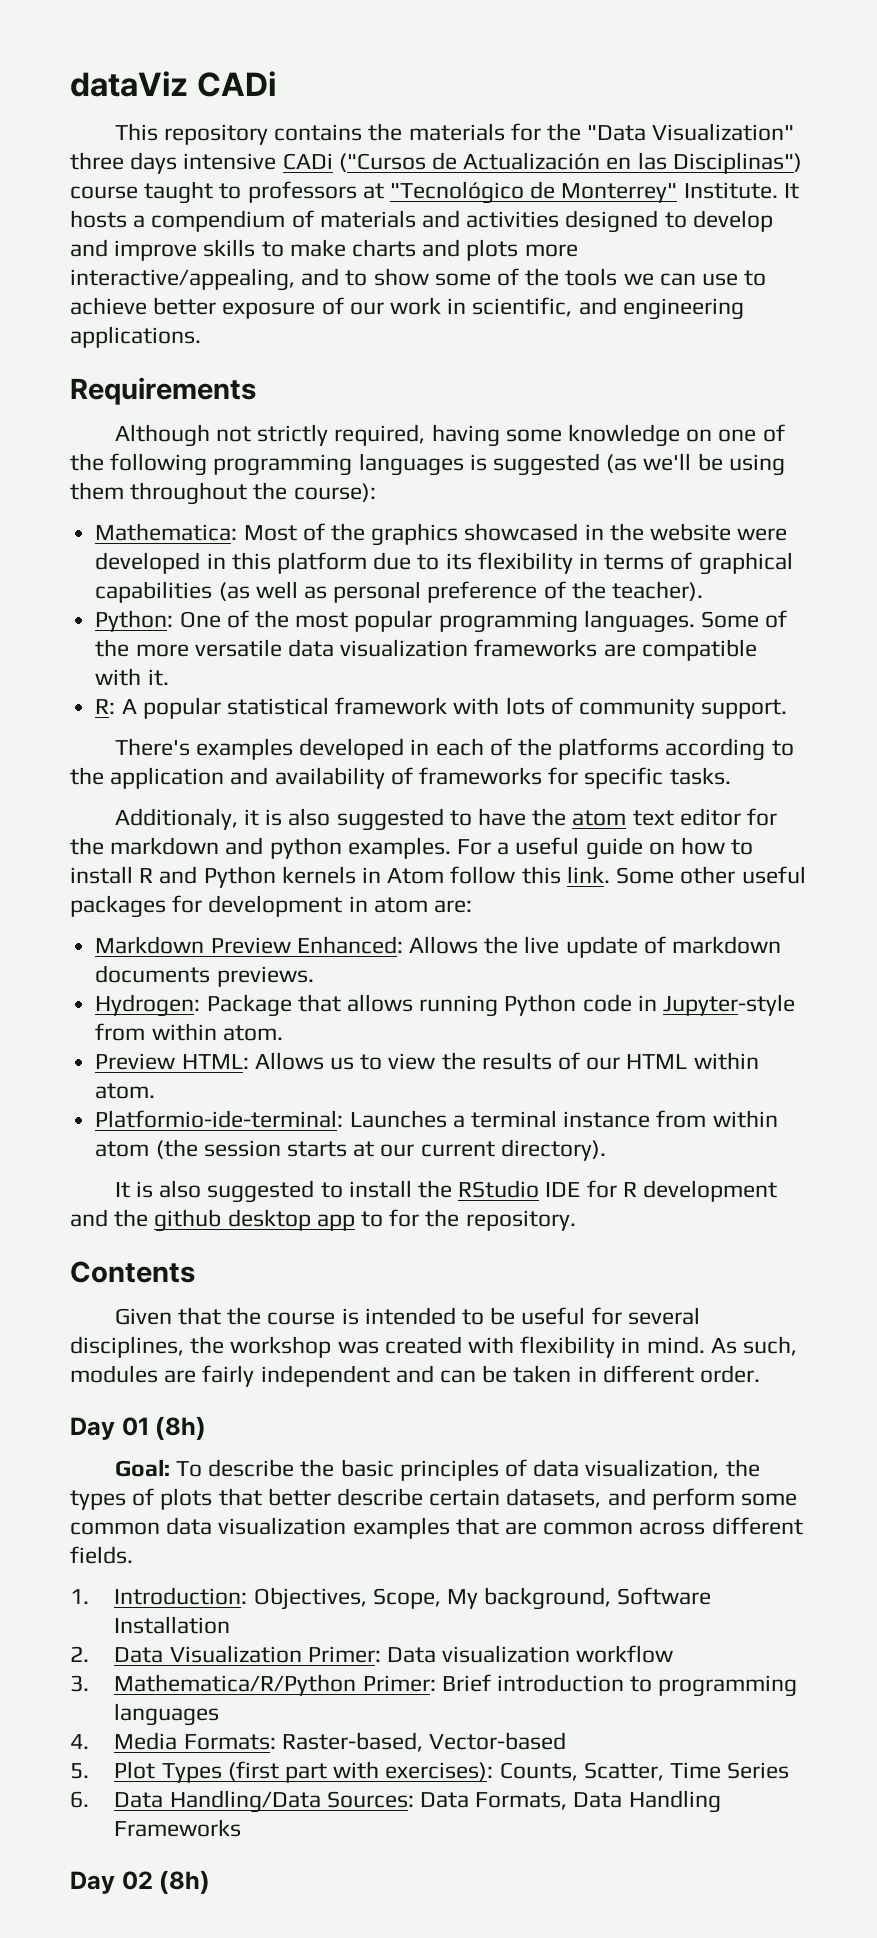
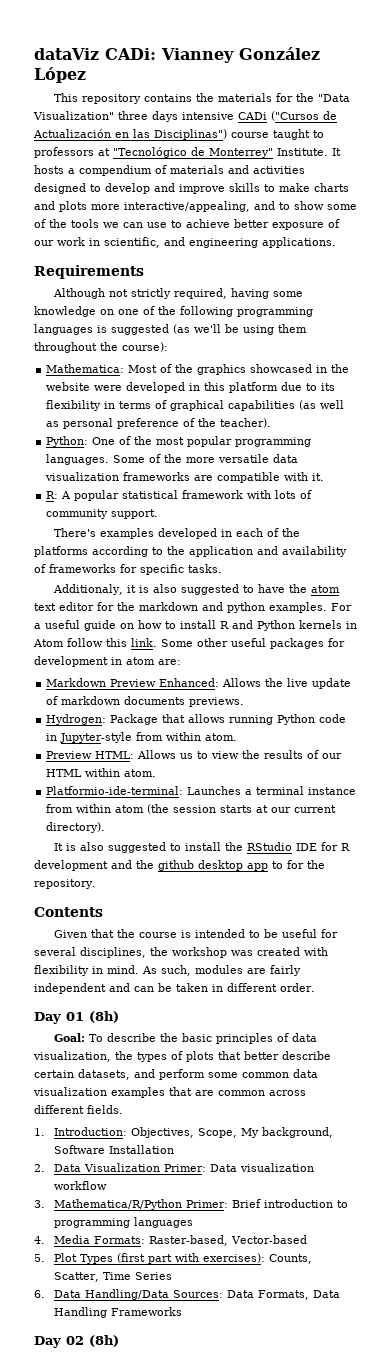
[196,71,276,97] CADi -> [105,47,320,63] [34,67,86,83] CADi: Vianney González López

